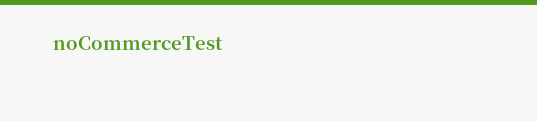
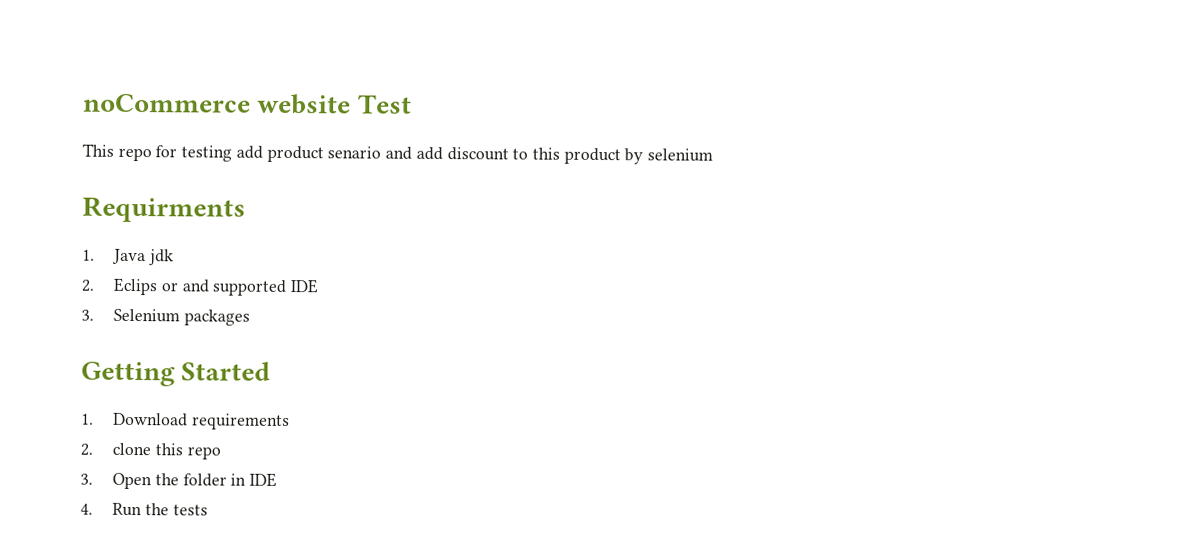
[53,36,223,50] noCommerceTest -> [83,93,412,115] [82,143,714,165] [82,196,246,223] [82,248,175,266] [81,277,319,296] [81,308,251,326] [81,361,272,387] [81,412,291,431] [80,442,221,460] [80,472,278,490] [80,502,208,517] noCommerce website Test // This repo for testing add product senario and add discount to this product by selenium // Requirments // 1. Java jdk // 2. Eclips or and supported IDE // 3. Selenium packages // Getting Started // 1. Download requirements // 2. clone this repo // 3. Open the folder in IDE // 4. Run the tests

